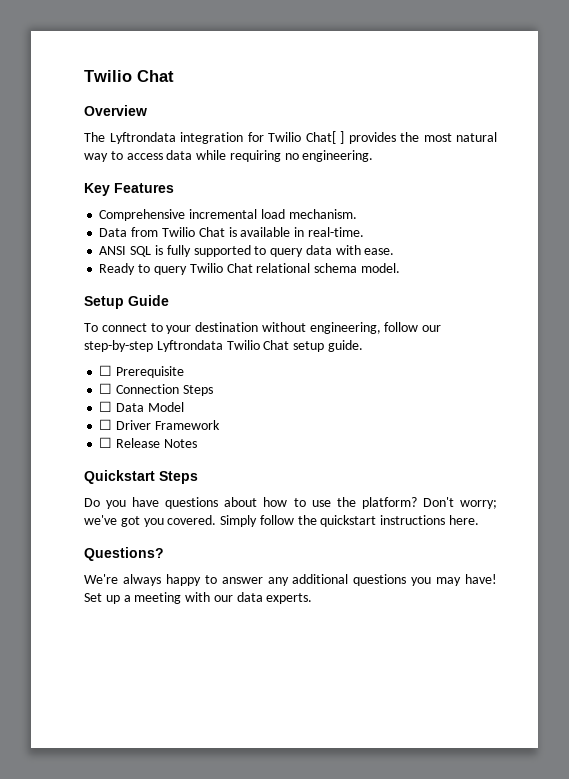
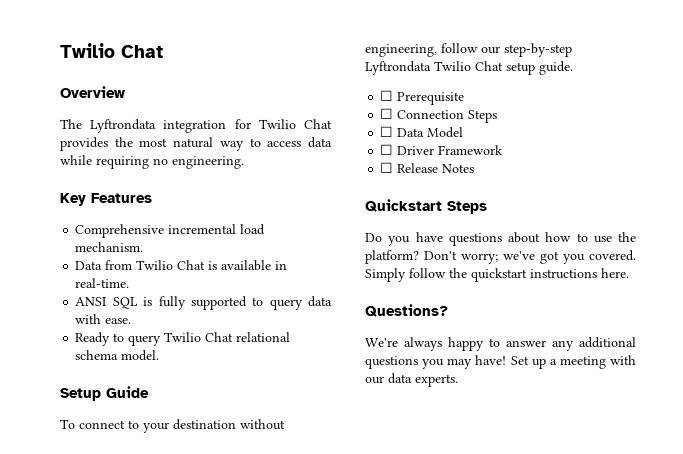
[305,131,344,144] Chat[ ] -> [304,119,332,129] Chat

